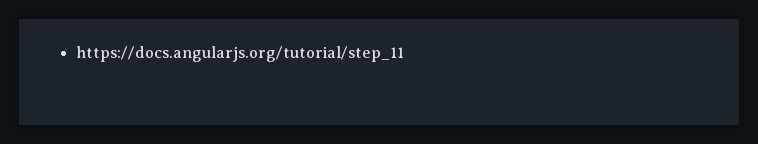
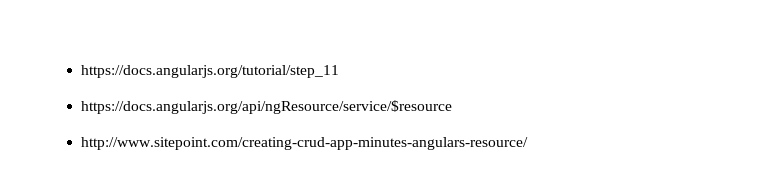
(404, 54) none -> [81,100,453,114] [81,137,529,150] // https://docs.angularjs.org/api/ngResource/service/$resource // http://www.sitepoint.com/creating-crud-app-minutes-angulars-resource/

